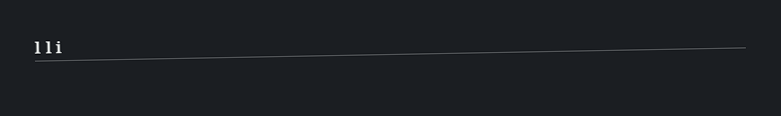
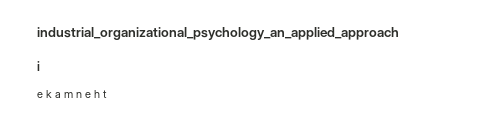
[34,41,52,54] l l -> [37,27,399,40] industrial_organizational_psychology_an_applied_approach //
(63, 47) none -> [37,90,107,98] // e k a m n e h t

